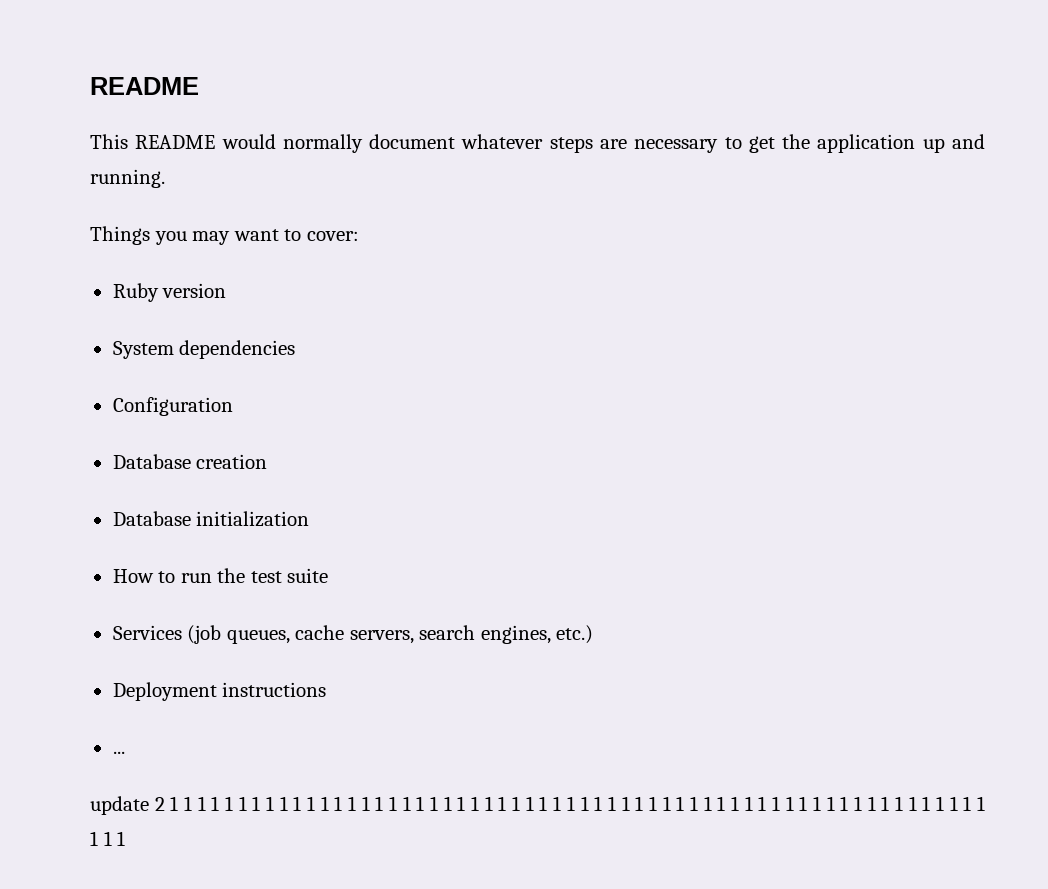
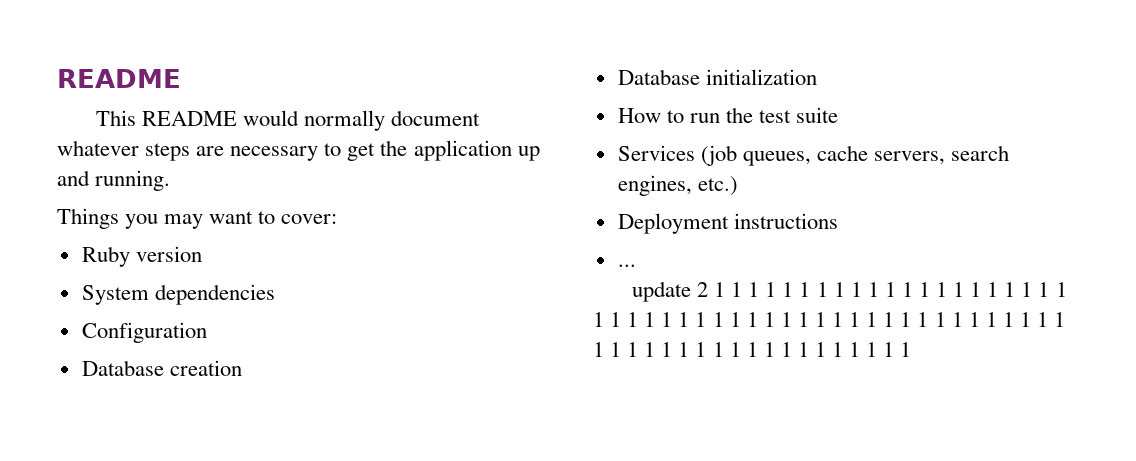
(126, 838) none -> [832,342,912,357] 1 1 1 1 1

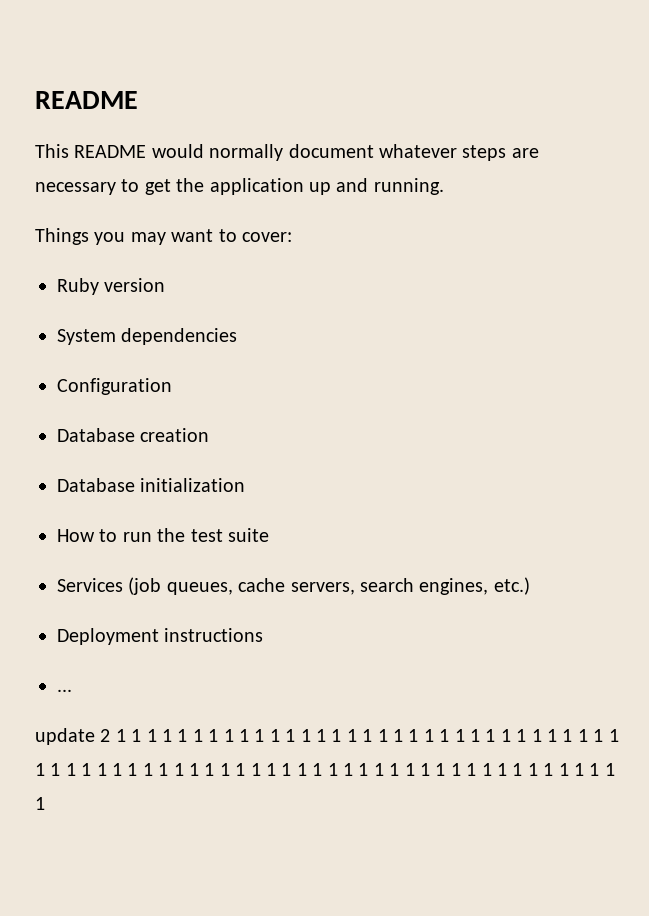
(912, 349) none -> [573,763,615,776] [35,797,45,810] 1 1 1 1

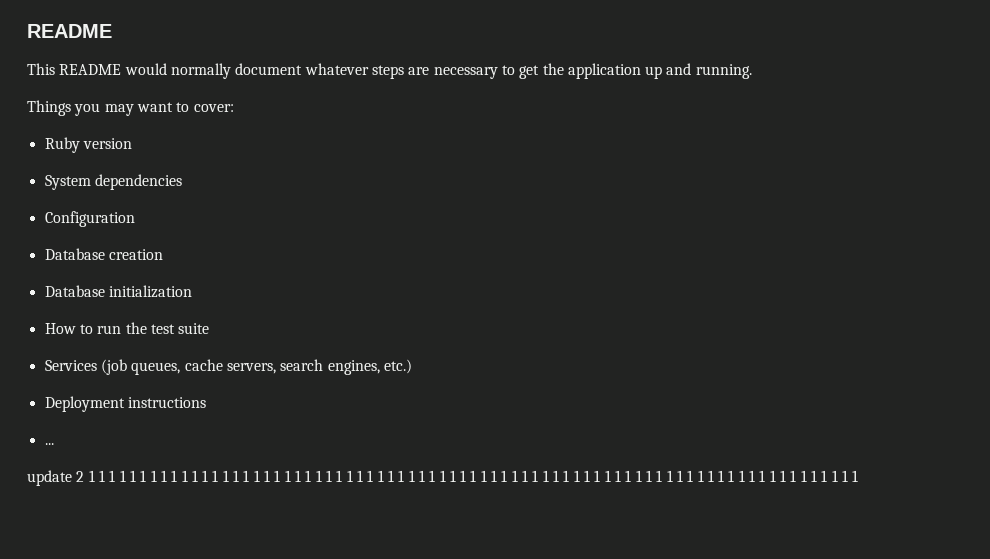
(45, 803) none -> [831,470,859,482] 1 1 1

